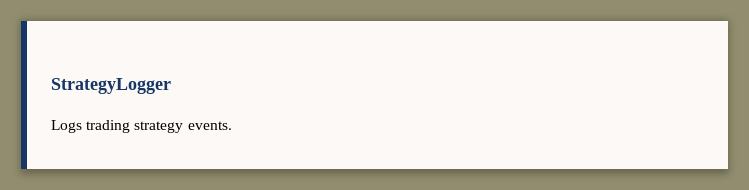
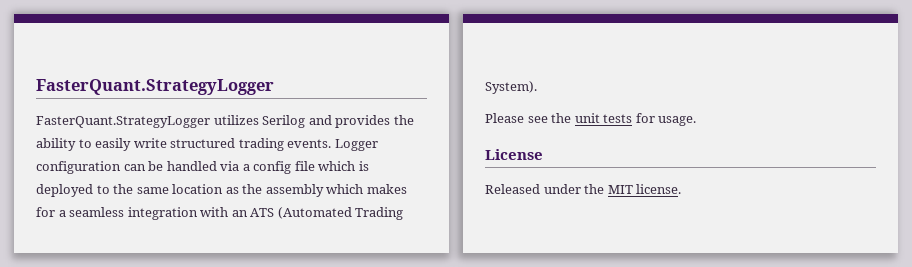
[51,78,171,94] [51,120,232,133] StrategyLogger // Logs trading strategy events. -> [36,79,274,95] [36,115,414,128] [36,138,378,151] [36,161,369,174] [36,184,407,197] [36,207,404,220] [485,81,537,94] [485,113,697,126] [485,149,543,160] [485,184,682,194] FasterQuant.StrategyLogger // FasterQuant.StrategyLogger utilizes Serilog and provides the ability to easily write structured trading events. Logger configuration can be handled via a config file which is deployed to the same location as the assembly which makes for a seamless integration with an ATS (Automated Trading System). // Please see the unit tests for usage. // License // Released under the MIT license.

